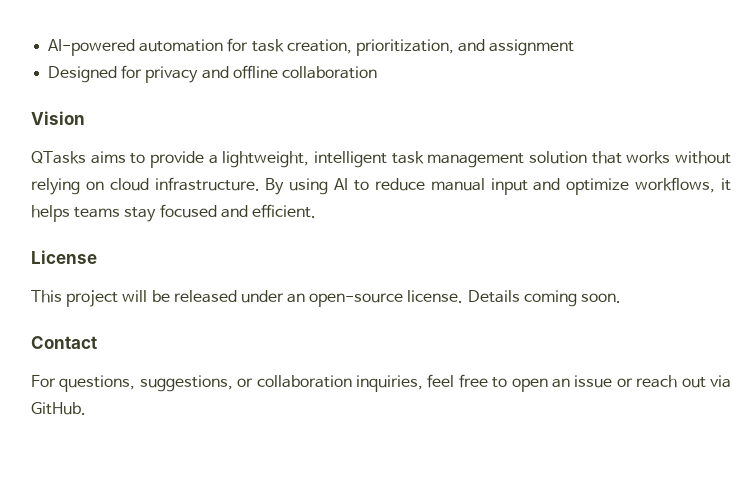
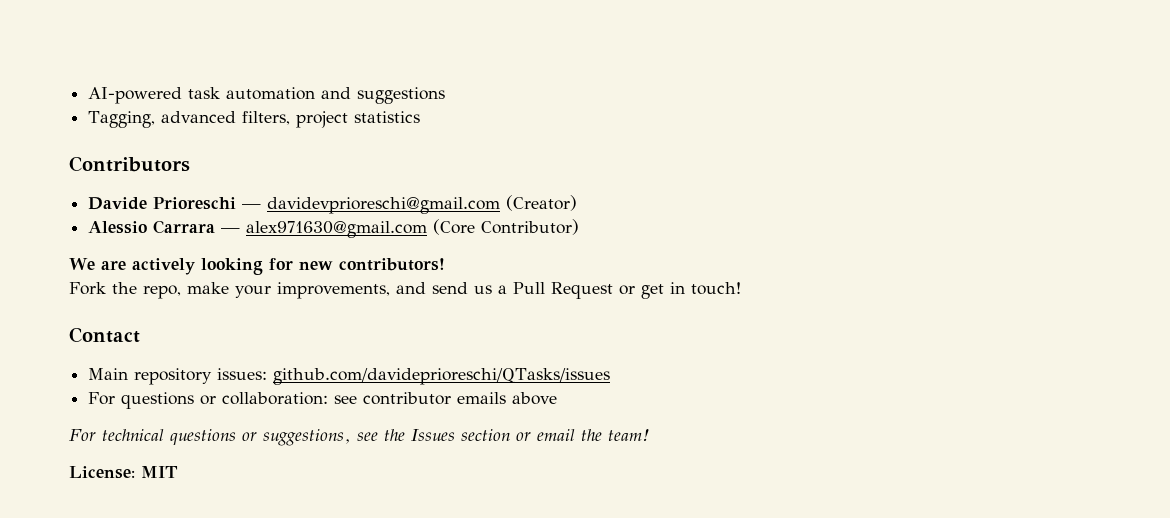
[139,38,575,56] [48,65,377,83] [31,111,85,125] [31,151,731,168] [31,177,731,195] [31,204,316,222] [31,250,97,264] [31,290,622,307] [31,336,97,349] [31,374,731,392] [31,402,86,415] automation for task creation, prioritization, and assignment // Designed for privacy and offline collaboration // Vision // QTasks aims to provide a lightweight, intelligent task management solution that works without relying on cloud infrastructure. By using AI to reduce manual input and optimize workflows, it helps teams stay focused and efficient. // License // This project will be released under an open-source license. Details coming soon. // Contact // For questions, suggestions, or collaboration inquiries, feel free to open an issue or reach out via GitHub. -> [188,87,446,104] [88,111,421,128] [69,156,190,172] [88,195,578,214] [88,219,580,238] [69,258,445,275] [69,282,741,299] [69,327,140,343] [88,368,611,385] [88,392,558,409] [69,429,650,446] [69,466,178,479] task automation and suggestions // Tagging, advanced filters, project statistics // Contributors // Davide Prioreschi — davidevprioreschi@gmail.com (Creator) // Alessio Carrara — alex971630@gmail.com (Core Contributor) // We are actively looking for new contributors! // Fork the repo, make your improvements, and send us a Pull Request or get in touch! // Contact // Main repository issues: github.com/davideprioreschi/QTasks/issues // For questions or collaboration: see contributor emails above // For technical questions or suggestions, see the Issues section or email the team! // License: MIT

